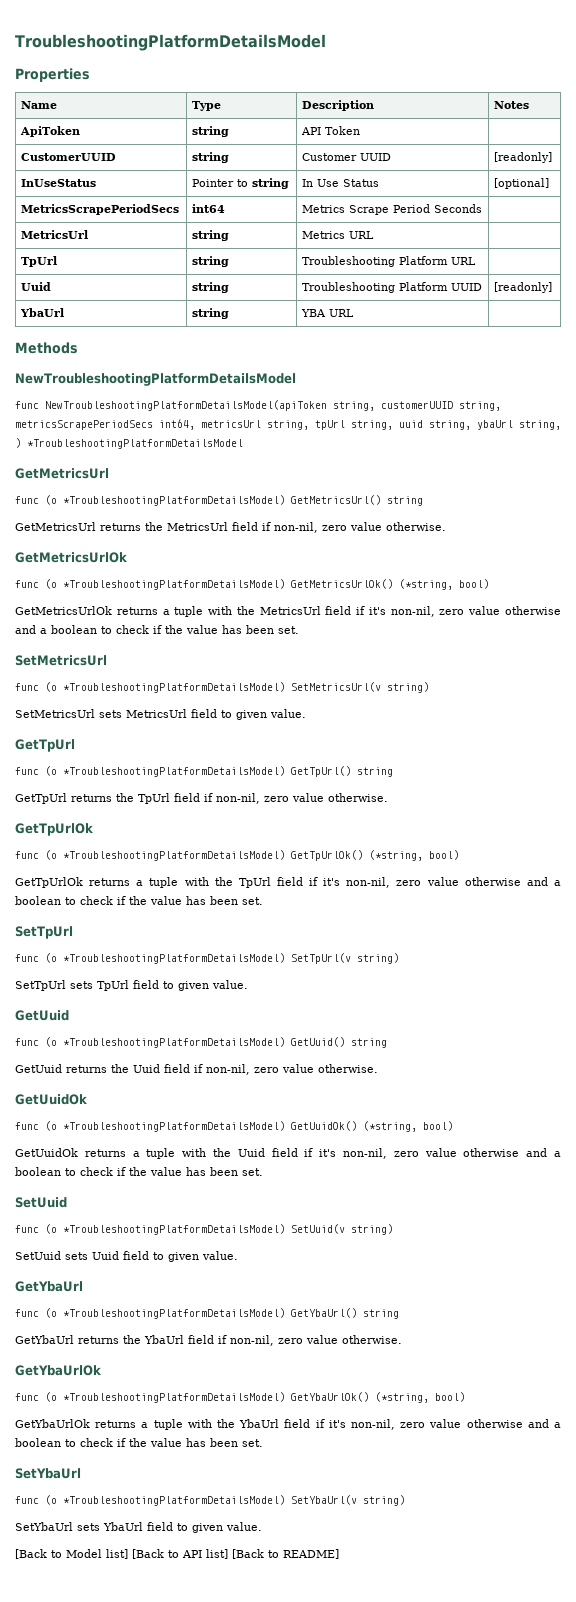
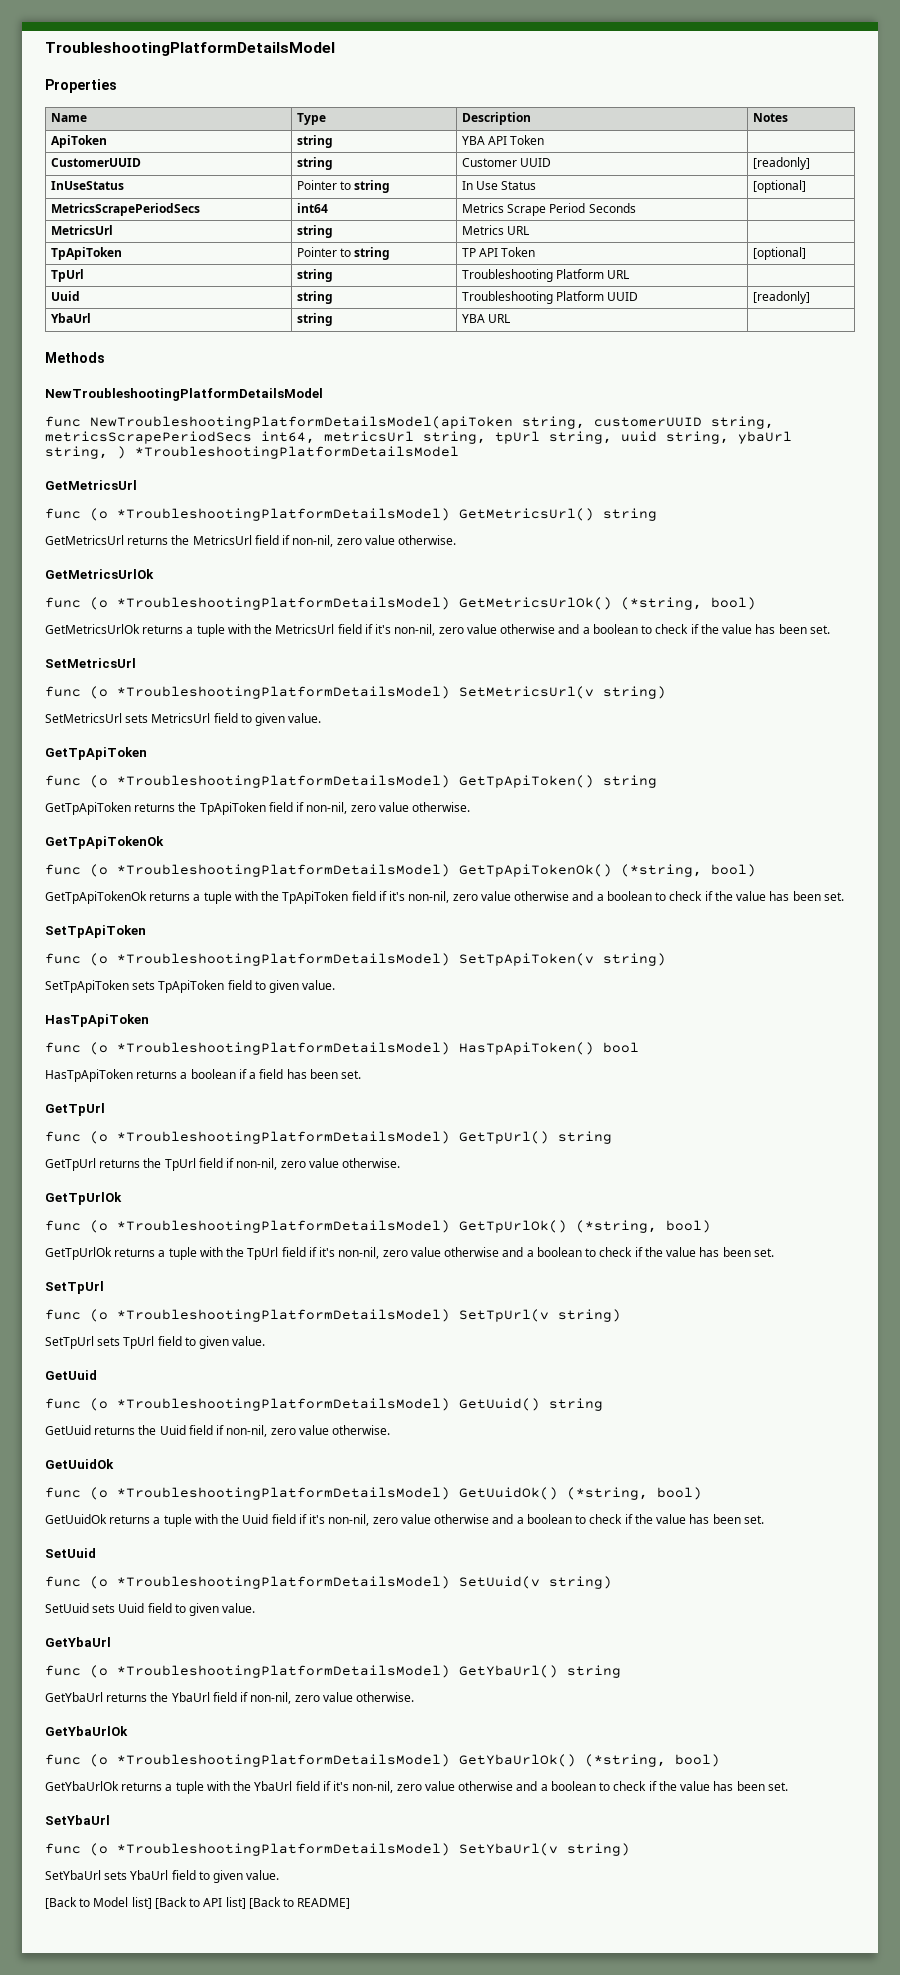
(230, 131) none -> [461,136,485,145] YBA
(375, 235) none -> [50,247,122,260] [296,247,391,260] [461,247,536,257] [752,247,806,260] // TpApiToken | Pointer to string | TP API Token | [optional]
(306, 713) none -> [45,747,147,760] [45,775,657,788] [45,802,471,815] [45,836,164,849] [45,864,756,877] [45,891,844,904] [45,925,146,938] [45,953,666,966] [45,980,336,993] [45,1014,149,1027] [45,1042,639,1055] [45,1069,362,1082] // GetTpApiToken // func (o *TroubleshootingPlatformDetailsModel) GetTpApiToken() string // GetTpApiToken returns the TpApiToken field if non-nil, zero value otherwise. // GetTpApiTokenOk // func (o *TroubleshootingPlatformDetailsModel) GetTpApiTokenOk() (*string, bool) // GetTpApiTokenOk returns a tuple with the TpApiToken field if it's non-nil, zero value otherwise and a boolean to check if the value has been set. // SetTpApiToken // func (o *TroubleshootingPlatformDetailsModel) SetTpApiToken(v string) // SetTpApiToken sets TpApiToken field to given value. // HasTpApiToken // func (o *TroubleshootingPlatformDetailsModel) HasTpApiToken() bool // HasTpApiToken returns a boolean if a field has been set.

